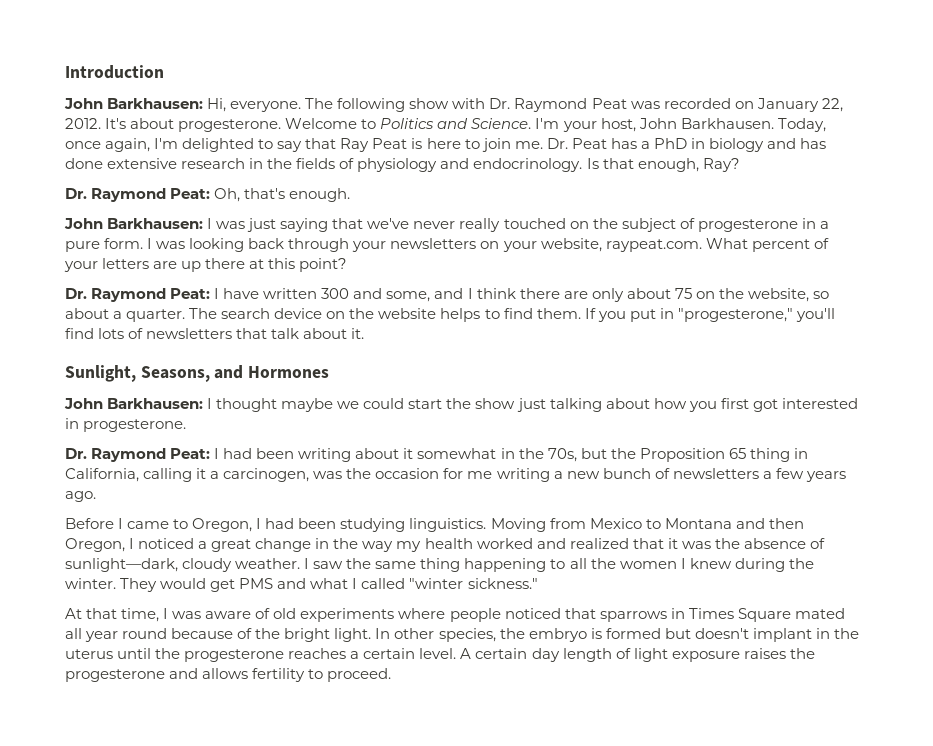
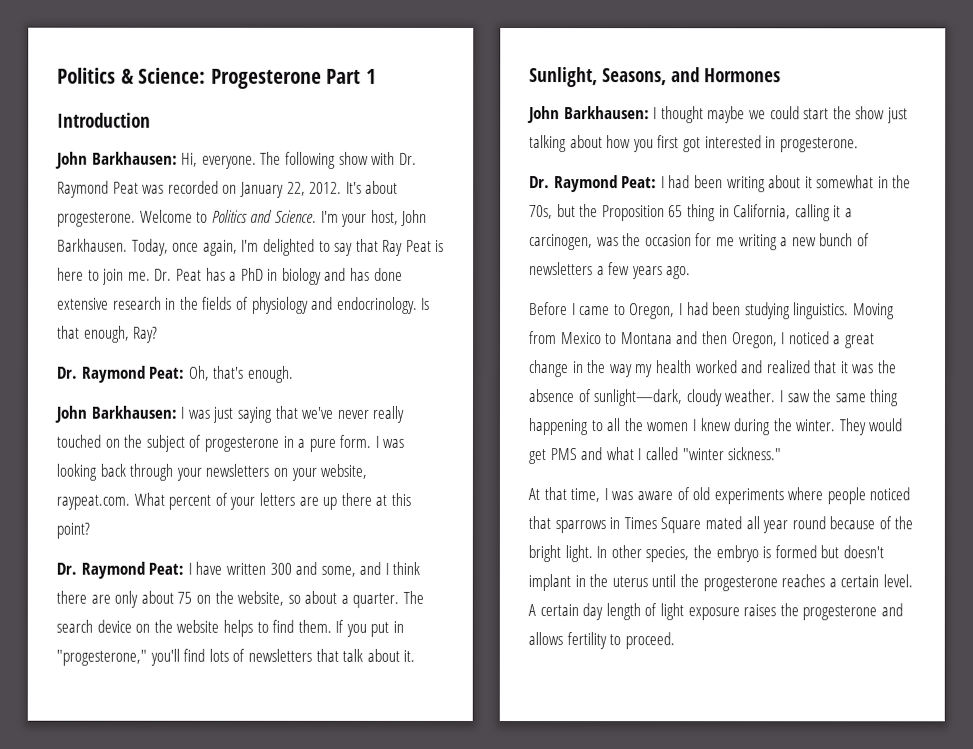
(65, 72) none -> [57,67,377,89] Politics & Science: Progesterone Part 1 //

